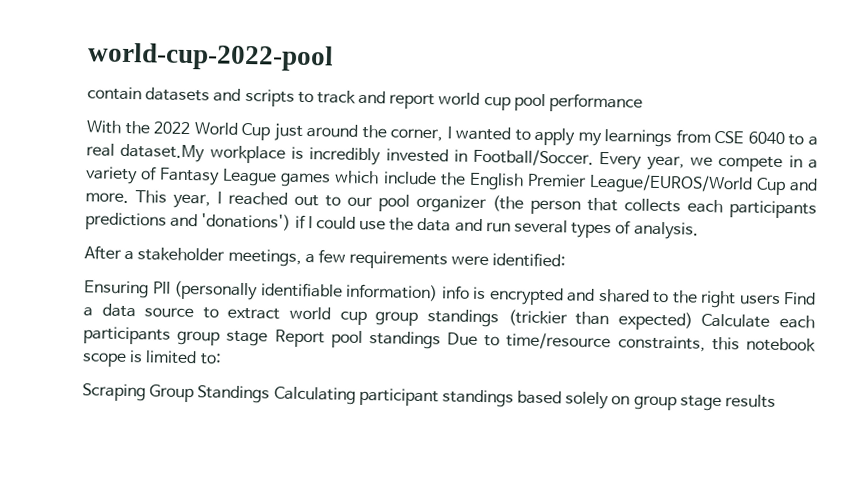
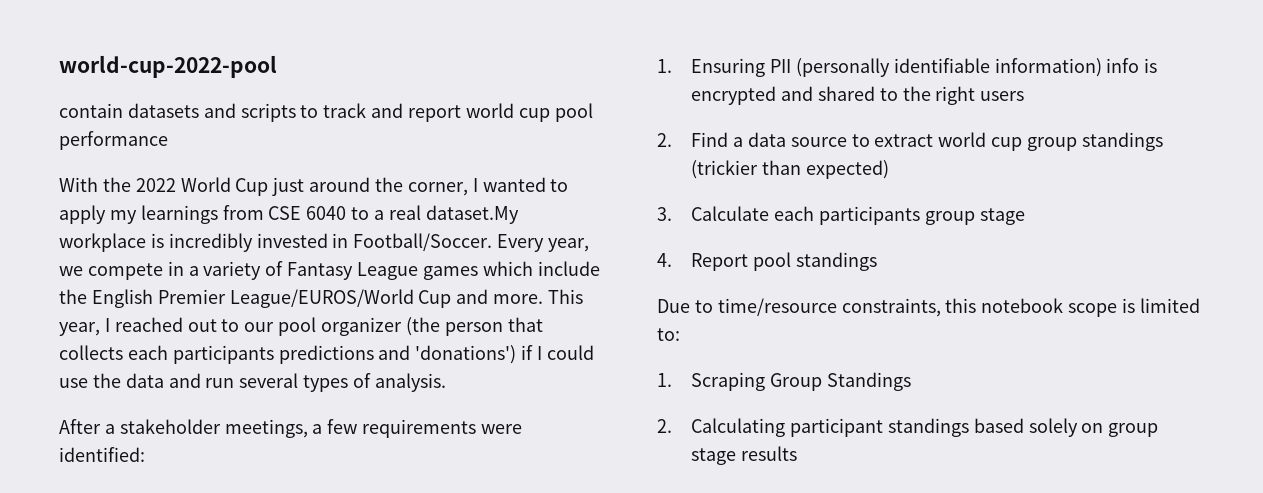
(567, 260) none -> [657,59,672,73] 1.
(781, 300) none -> [657,133,672,147] // 2.
(693, 321) none -> [657,207,672,221] // 3.
(269, 338) none -> [657,253,672,267] // 4.
(441, 340) none -> (877, 261) //
(222, 359) none -> [657,373,672,387] 1.
(271, 394) none -> [657,419,672,433] // 2.

